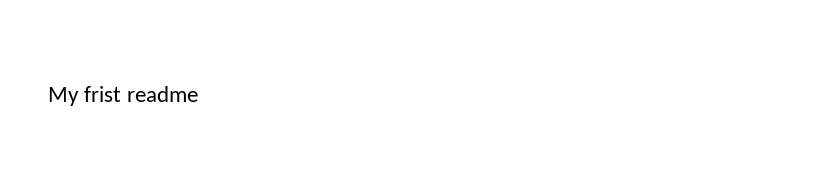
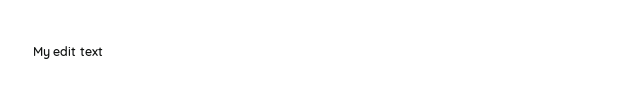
[84,86,199,102] frist readme -> [53,46,103,56] edit text

